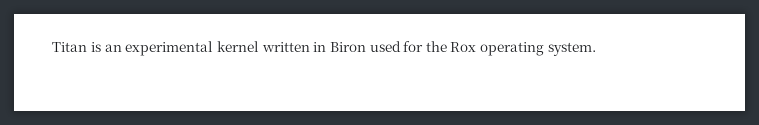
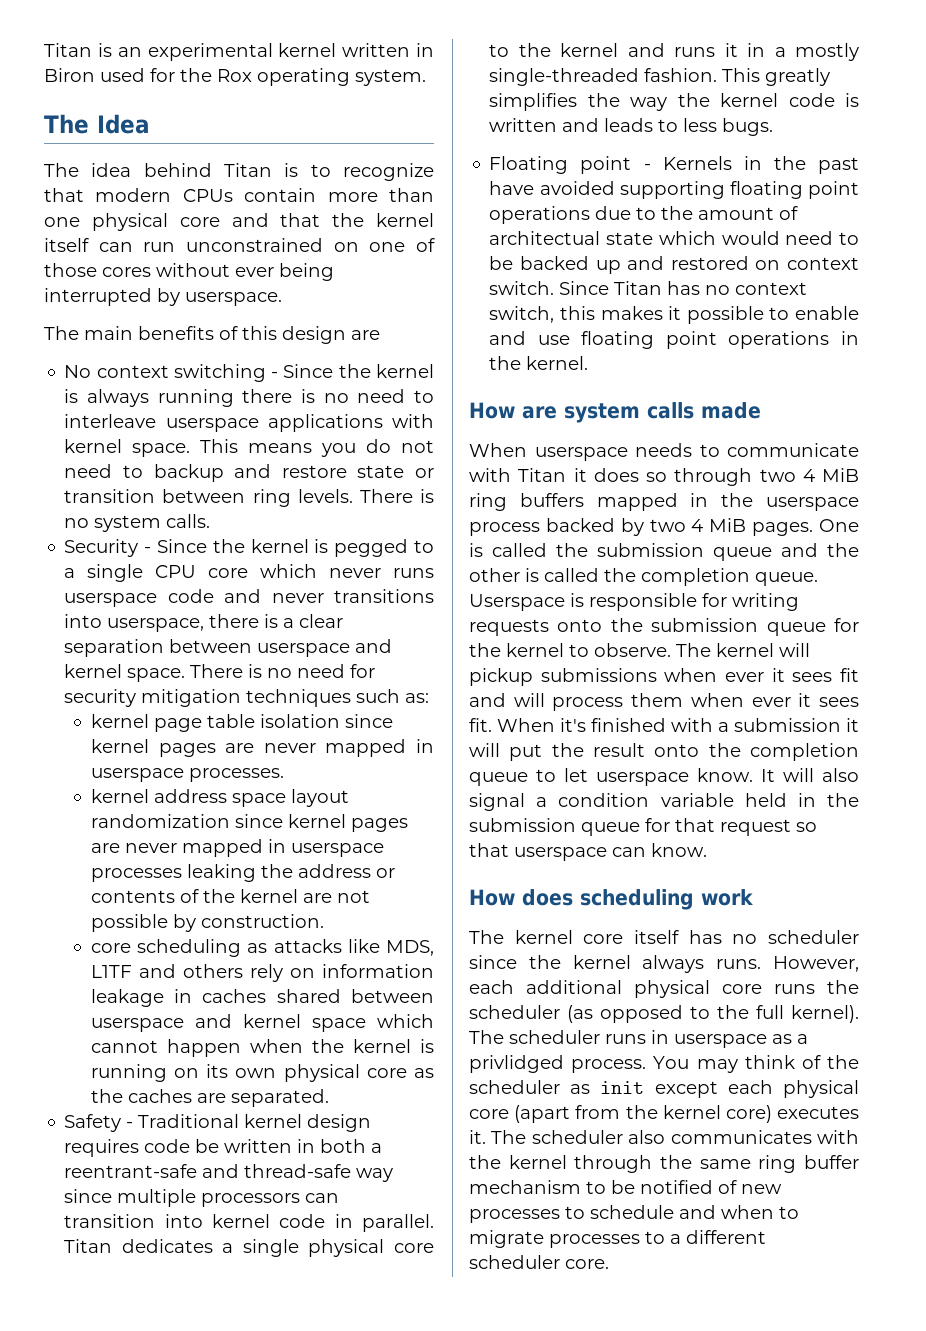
(596, 49) none -> [44,114,150,134] [44,163,434,181] [44,188,434,202] [44,213,434,231] [44,238,436,252] [44,263,334,281] [44,288,282,306] [44,326,380,344] [64,364,434,382] [64,389,434,407] [64,414,434,432] [64,439,434,457] [64,464,434,482] [64,489,434,507] [64,514,211,532] [64,539,435,557] [64,564,434,582] [64,589,434,607] [64,614,344,632] [64,639,393,657] [64,664,376,682] [64,689,430,707] [90,714,393,732] [90,739,434,757] [90,768,284,782] [90,789,349,807] [90,814,408,832] [90,839,384,857] [90,864,395,882] [90,889,370,903] [90,914,324,932] [90,939,435,957] [90,964,434,982] [90,989,434,1007] [90,1014,434,1032] [90,1039,435,1057] [90,1064,434,1082] [90,1089,329,1107] [64,1114,372,1132] [64,1139,383,1157] [64,1164,394,1182] [64,1189,340,1207] [64,1214,434,1232] [64,1239,434,1257] [489,43,859,61] [489,68,831,86] [489,93,859,111] [489,118,774,136] [489,156,859,174] [489,181,859,199] [489,206,799,224] [489,231,859,245] [489,256,859,274] [489,281,808,295] [489,306,859,324] [489,331,859,349] [489,356,589,370] [469,402,761,423] [469,443,859,461] [469,468,859,486] [469,493,859,511] [469,518,859,536] [469,543,859,561] [469,568,818,586] [469,593,799,611] [469,618,859,636] [469,643,810,657] [469,668,859,686] [469,693,859,711] [469,718,859,732] [469,743,859,761] [469,768,859,786] [469,793,859,811] [469,818,817,836] [469,843,707,861] [469,889,753,910] [469,930,859,944] [469,955,859,973] [469,980,859,998] [469,1005,859,1023] [469,1030,808,1048] [469,1055,859,1073] [469,1080,859,1098] [469,1105,859,1123] [469,1130,859,1144] [469,1155,859,1173] [469,1180,782,1194] [469,1205,799,1223] [469,1230,766,1248] [469,1255,609,1269] // The Idea // The idea behind Titan is to recognize that modern CPUs contain more than one physical core and that the kernel itself can run unconstrained on one of those cores without ever being interrupted by userspace. // The main benefits of this design are // No context switching - Since the kernel is always running there is no need to interleave userspace applications with kernel space. This means you do not need to backup and restore state or transition between ring levels. There is no system calls. // Security - Since the kernel is pegged to a single CPU core which never runs userspace code and never transitions into userspace, there is a clear separation between userspace and kernel space. There is no need for security mitigation techniques such as: // kernel page table isolation since kernel pages are never mapped in userspace processes. // kernel address space layout randomization since kernel pages are never mapped in userspace processes leaking the address or contents of the kernel are not possible by construction. // core scheduling as attacks like MDS, L1TF and others rely on information leakage in caches shared between userspace and kernel space which cannot happen when the kernel is running on its own physical core as the caches are separated. // Safety - Traditional kernel design requires code be written in both a reentrant-safe and thread-safe way since multiple processors can transition into kernel code in parallel. Titan dedicates a single physical core to the kernel and runs it in a mostly single-threaded fashion. This greatly simplifies the way the kernel code is written and leads to less bugs. // Floating point - Kernels in the past have avoided supporting floating point operations due to the amount of architectual state which would need to be backed up and restored on context switch. Since Titan has no context switch, this makes it possible to enable and use floating point operations in the kernel. // How are system calls made // When userspace needs to communicate with Titan it does so through two 4 MiB ring buffers mapped in the userspace process backed by two 4 MiB pages. One is called the submission queue and the other is called the completion queue. Userspace is responsible for writing requests onto the submission queue for the kernel to observe. The kernel will pickup submissions when ever it sees fit and will process them when ever it sees fit. When it's finished with a submission it will put the result onto the completion queue to let userspace know. It will also signal a condition variable held in the submission queue for that request so that userspace can know. // How does scheduling work // The kernel core itself has no scheduler since the kernel always runs. However, each additional physical core runs the scheduler (as opposed to the full kernel). The scheduler runs in userspace as a privlidged process. You may think of the scheduler as init except each physical core (apart from the kernel core) executes it. The scheduler also communicates with the kernel through the same ring buffer mechanism to be notified of new processes to schedule and when to migrate processes to a different scheduler core.

